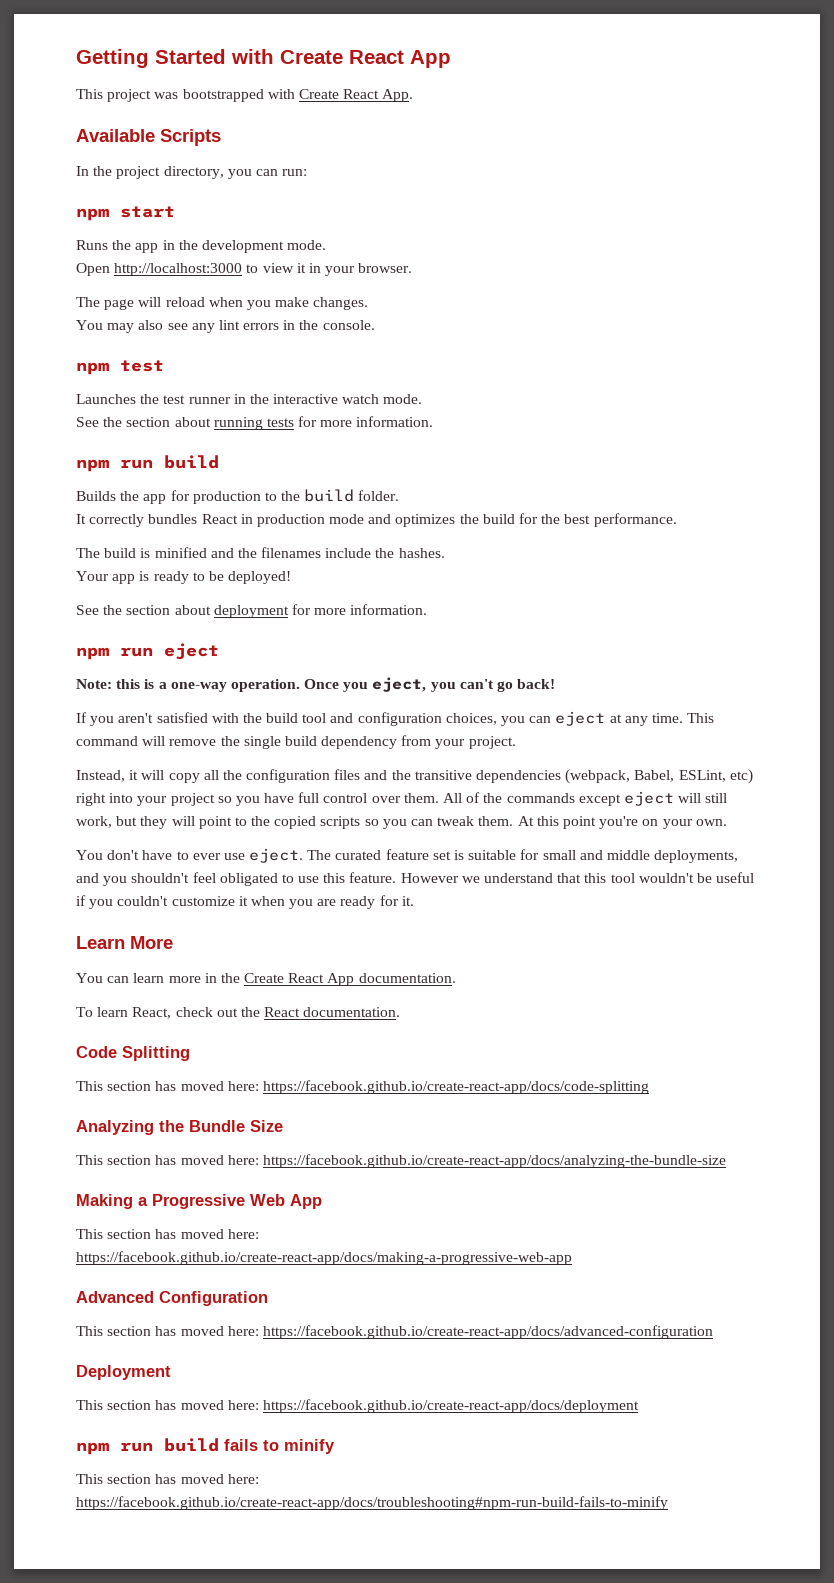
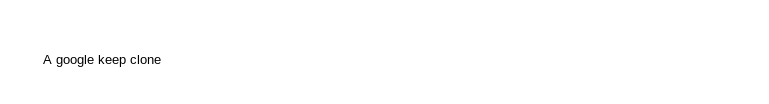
[76,49,451,68] [76,89,414,102] [76,129,221,146] [76,166,308,179] [76,206,175,221] [76,240,327,253] [76,263,413,276] [76,297,369,310] [76,320,375,333] [76,360,164,375] [76,394,423,404] [76,416,434,430] [76,455,219,472] [76,489,400,504] [76,513,677,527] [76,547,445,558] [76,571,292,584] [76,604,428,618] [76,643,219,660] [76,677,556,692] [76,711,715,726] [76,735,516,749] [76,769,753,784] [76,791,728,806] [76,816,727,829] [76,848,739,863] [76,872,755,886] [76,895,414,909] [76,936,173,949] [76,973,456,986] [76,1007,401,1019] [76,1046,190,1061] [76,1080,649,1094] [76,1120,283,1135] [76,1154,726,1168] [76,1194,322,1209] [76,1229,259,1239] [76,1251,572,1265] [76,1291,268,1306] [76,1325,713,1339] [76,1365,171,1380] [76,1399,639,1413] [76,1438,335,1455] [76,1474,259,1484] [76,1496,668,1510] Getting Started with Create React App // This project was bootstrapped with Create React App. // Available Scripts // In the project directory, you can run: // npm start // Runs the app in the development mode. // Open http://localhost:3000 to view it in your browser. // The page will reload when you make changes. // You may also see any lint errors in the console. // npm test // Launches the test runner in the interactive watch mode. // See the section about running tests for more information. // npm run build // Builds the app for production to the build folder. // It correctly bundles React in production mode and optimizes the build for the best performance. // The build is minified and the filenames include the hashes. // Your app is ready to be deployed! // See the section about deployment for more information. // npm run eject // Note: this is a one-way operation. Once you eject, you can't go back! // If you aren't satisfied with the build tool and configuration choices, you can eject at any time. This command will remove the single build dependency from your project. // Instead, it will copy all the configuration files and the transitive dependencies (webpack, Babel, ESLint, etc) right into your project so you have full control over them. All of the commands except eject will still work, but they will point to the copied scripts so you can tweak them. At this point you're on your own. // You don't have to ever use eject. The curated feature set is suitable for small and middle deployments, and you shouldn't feel obligated to use this feature. However we understand that this tool wouldn't be useful if you couldn't customize it when you are ready for it. // Learn More // You can learn more in the Create React App documentation. // To learn React, check out the React documentation. // Code Splitting // This section has moved here: https://facebook.github.io/create-react-app/docs/code-splitting // Analyzing the Bundle Size // This section has moved here: https://facebook.github.io/create-react-app/docs/analyzing-the-bundle-size // Making a Progressive Web App // This section has moved here: https://facebook.github.io/create-react-app/docs/making-a-progressive-web-app // Advanced Configuration // This section has moved here: https://facebook.github.io/create-react-app/docs/advanced-configuration // Deployment // This section has moved here: https://facebook.github.io/create-react-app/docs/deployment // npm run build fails to minify // This section has moved here: https://facebook.github.io/create-react-app/docs/troubleshooting#npm-run-build-fails-to-minify -> [43,55,161,67] A google keep clone

